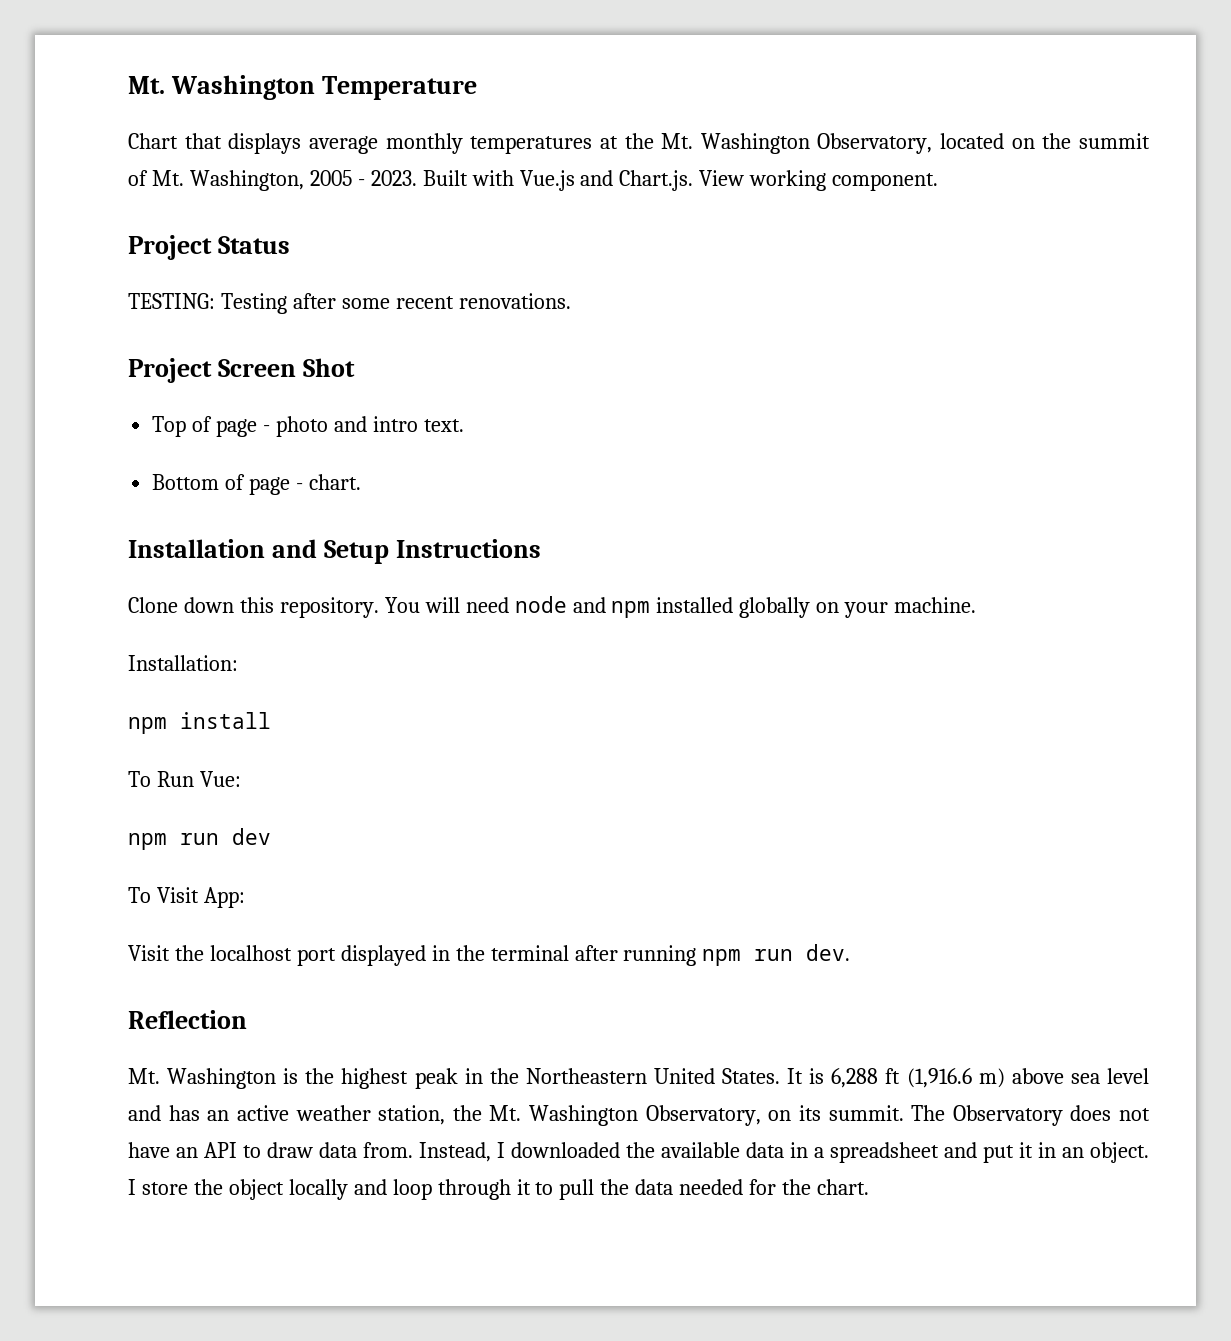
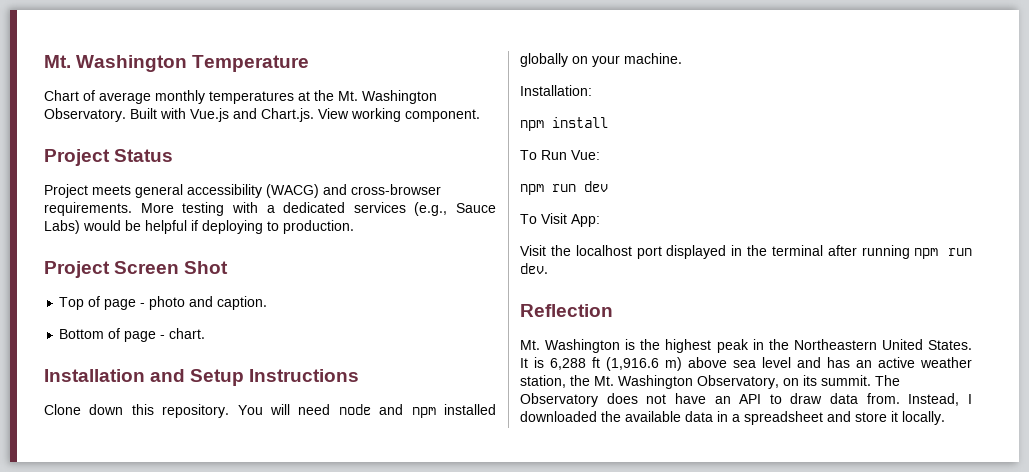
[184,133,302,154] that displays -> [83,90,95,101] of
[817,133,1150,154] [128,170,417,191] Observatory, located on the summit of Mt. Washington, 2005 - 2023. -> [44,108,126,122] Observatory.
[128,293,571,314] TESTING: Testing after some recent renovations. -> [44,184,441,198] [44,202,496,216] [44,220,354,234] Project meets general accessibility (WACG) and cross-browser requirements. More testing with a dedicated services (e.g., Sauce Labs) would be helpful if deploying to production.
[372,416,464,432] intro text. -> [217,296,268,310] caption.
[983,1142,1149,1163] [128,1179,870,1200] put it in an object. I store the object locally and loop through it to pull the data needed for the chart. -> [855,411,945,425] store it locally.

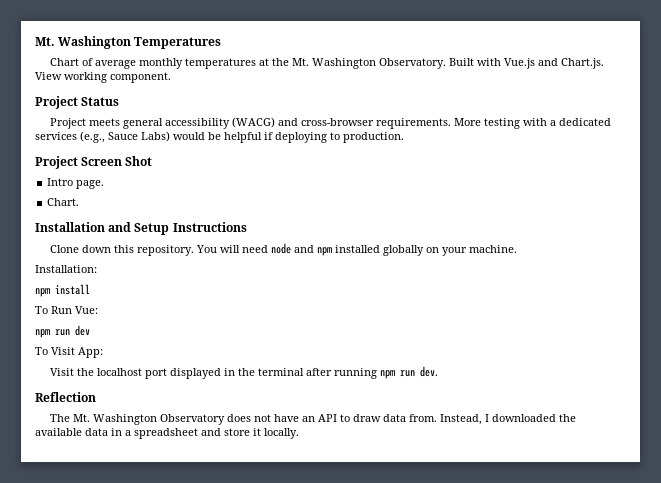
[44,55,310,72] Mt. Washington Temperature -> [35,36,222,49] Mt. Washington Temperatures
[59,296,268,310] [59,328,206,342] Top of page - photo and caption. // Bottom of page - chart. -> [47,178,105,189] [47,198,80,206] Intro page. // Chart.
[520,339,972,353] [520,357,972,371] [520,375,900,389] Mt. Washington is the highest peak in the Northeastern United States. It is 6,288 ft (1,916.6 m) above sea level and has an active weather station, the Mt. Washington Observatory, on its summit. The -> [50,414,158,425] The Mt. Washington

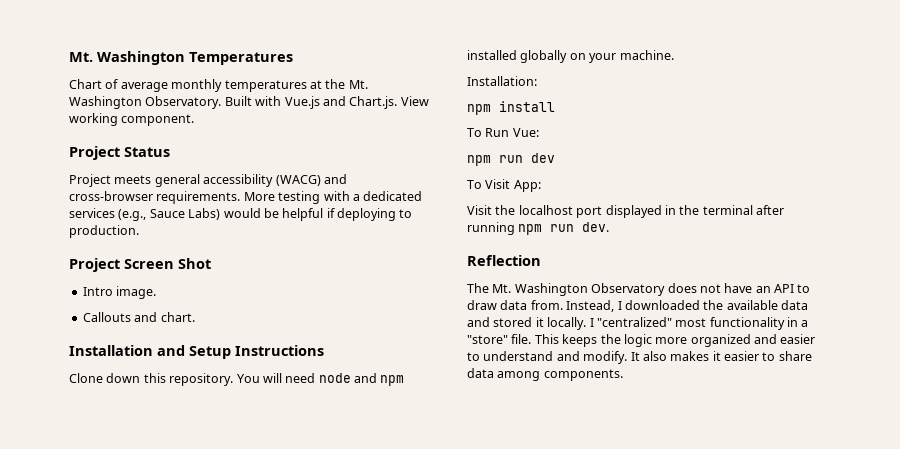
[76,180,105,189] [47,198,80,206] page. // Chart. -> [116,286,157,299] [82,312,195,322] image. // Callouts and chart.
[111,428,299,439] in a spreadsheet and store it locally. -> [467,317,809,330] [467,334,816,347] [467,351,812,364] [467,368,623,381] and stored it locally. I "centralized" most functionality in a "store" file. This keeps the logic more organized and easier to understand and modify. It also makes it easier to share data among components.

